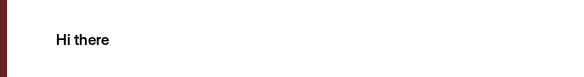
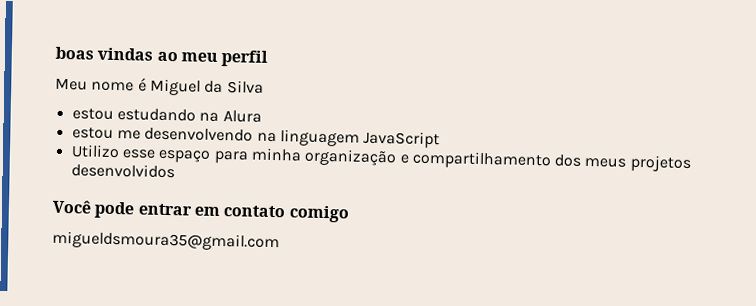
[56,34,110,45] Hi there -> [55,46,269,67] [55,77,264,96] [71,108,262,123] [71,127,441,149] [70,144,692,172] [70,163,175,179] [52,199,349,223] [52,230,280,252] boas vindas ao meu perfil // Meu nome é Miguel da Silva // estou estudando na Alura // estou me desenvolvendo na linguagem JavaScript // Utilizo esse espaço para minha organização e compartilhamento dos meus projetos desenvolvidos // Você pode entrar em contato comigo // migueldsmoura35@gmail.com

